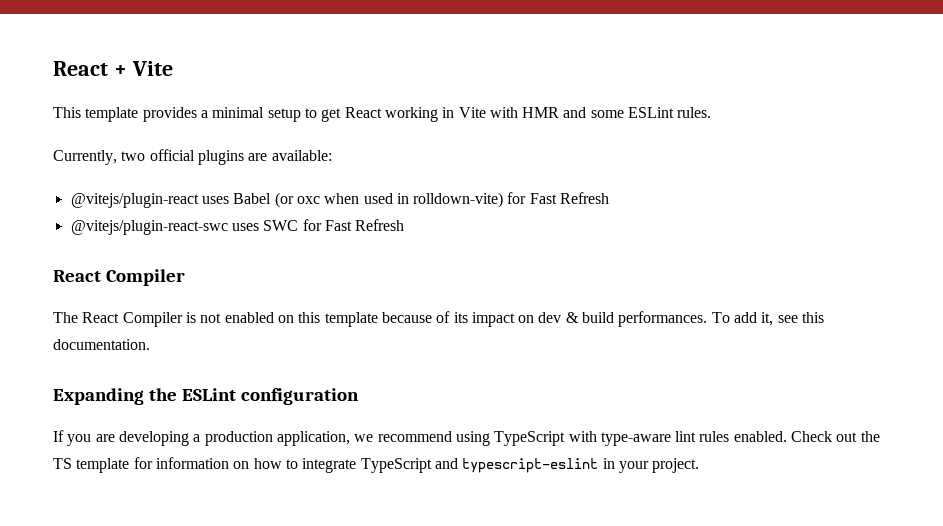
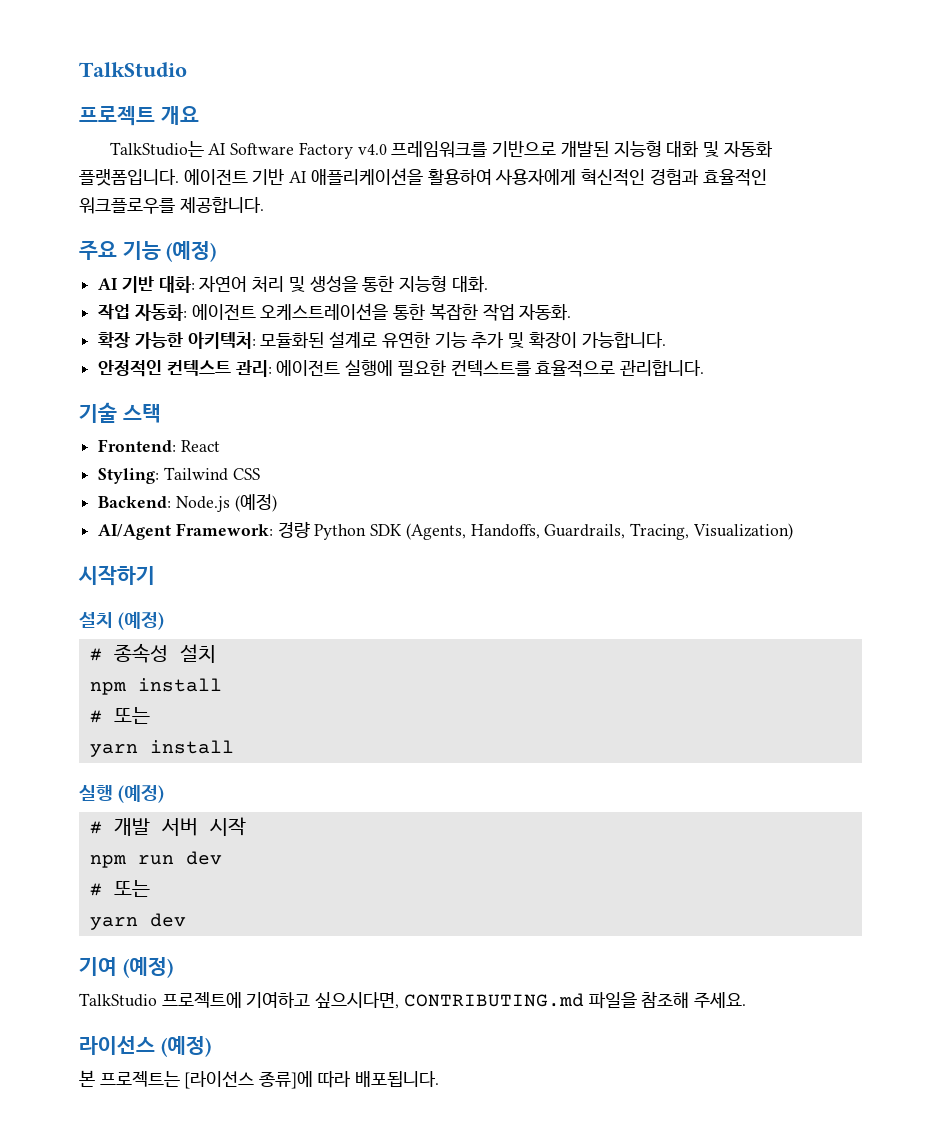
[53,61,173,76] [53,107,712,122] [53,149,332,165] [70,192,610,208] [70,219,405,235] [53,269,186,286] [53,311,825,327] [53,339,150,350] [53,388,360,405] [53,430,880,446] [53,457,700,473] React + Vite // This template provides a minimal setup to get React working in Vite with HMR and some ESLint rules. // Currently, two official plugins are available: // @vitejs/plugin-react uses Babel (or oxc when used in rolldown-vite) for Fast Refresh // @vitejs/plugin-react-swc uses SWC for Fast Refresh // React Compiler // The React Compiler is not enabled on this template because of its impact on dev & build performances. To add it, see this documentation. // Expanding the ESLint configuration // If you are developing a production application, we recommend using TypeScript with type-aware lint rules enabled. Check out the TS template for information on how to integrate TypeScript and typescript-eslint in your project. -> [79,62,187,77] [79,106,199,126] [109,140,773,159] [79,168,767,186] [79,197,264,214] [79,240,217,262] [98,275,488,293] [98,303,572,321] [98,331,666,349] [98,360,705,377] [79,402,161,423] [98,439,220,452] [98,467,260,484] [98,494,277,512] [98,521,793,540] [78,565,155,586] [79,611,165,630] [89,643,216,663] [89,678,222,695] [89,707,150,724] [89,740,234,757] [79,784,165,803] [89,817,246,836] [89,851,222,868] [89,880,150,897] [89,913,186,930] [79,957,173,978] [79,992,747,1009] [79,1036,211,1057] [79,1070,439,1089] TalkStudio // 프로젝트 개요 // TalkStudio는 AI Software Factory v4.0 프레임워크를 기반으로 개발된 지능형 대화 및 자동화 플랫폼입니다. 에이전트 기반 AI 애플리케이션을 활용하여 사용자에게 혁신적인 경험과 효율적인 워크플로우를 제공합니다. // 주요 기능 (예정) // AI 기반 대화: 자연어 처리 및 생성을 통한 지능형 대화. // 작업 자동화: 에이전트 오케스트레이션을 통한 복잡한 작업 자동화. // 확장 가능한 아키텍처: 모듈화된 설계로 유연한 기능 추가 및 확장이 가능합니다. // 안정적인 컨텍스트 관리: 에이전트 실행에 필요한 컨텍스트를 효율적으로 관리합니다. // 기술 스택 // Frontend: React // Styling: Tailwind CSS // Backend: Node.js (예정) // AI/Agent Framework: 경량 Python SDK (Agents, Handoffs, Guardrails, Tracing, Visualization) // 시작하기 // 설치 (예정) // # 종속성 설치 // npm install // # 또는 // yarn install // 실행 (예정) // # 개발 서버 시작 // npm run dev // # 또는 // yarn dev // 기여 (예정) // TalkStudio 프로젝트에 기여하고 싶으시다면, CONTRIBUTING.md 파일을 참조해 주세요. // 라이선스 (예정) // 본 프로젝트는 [라이선스 종류]에 따라 배포됩니다.

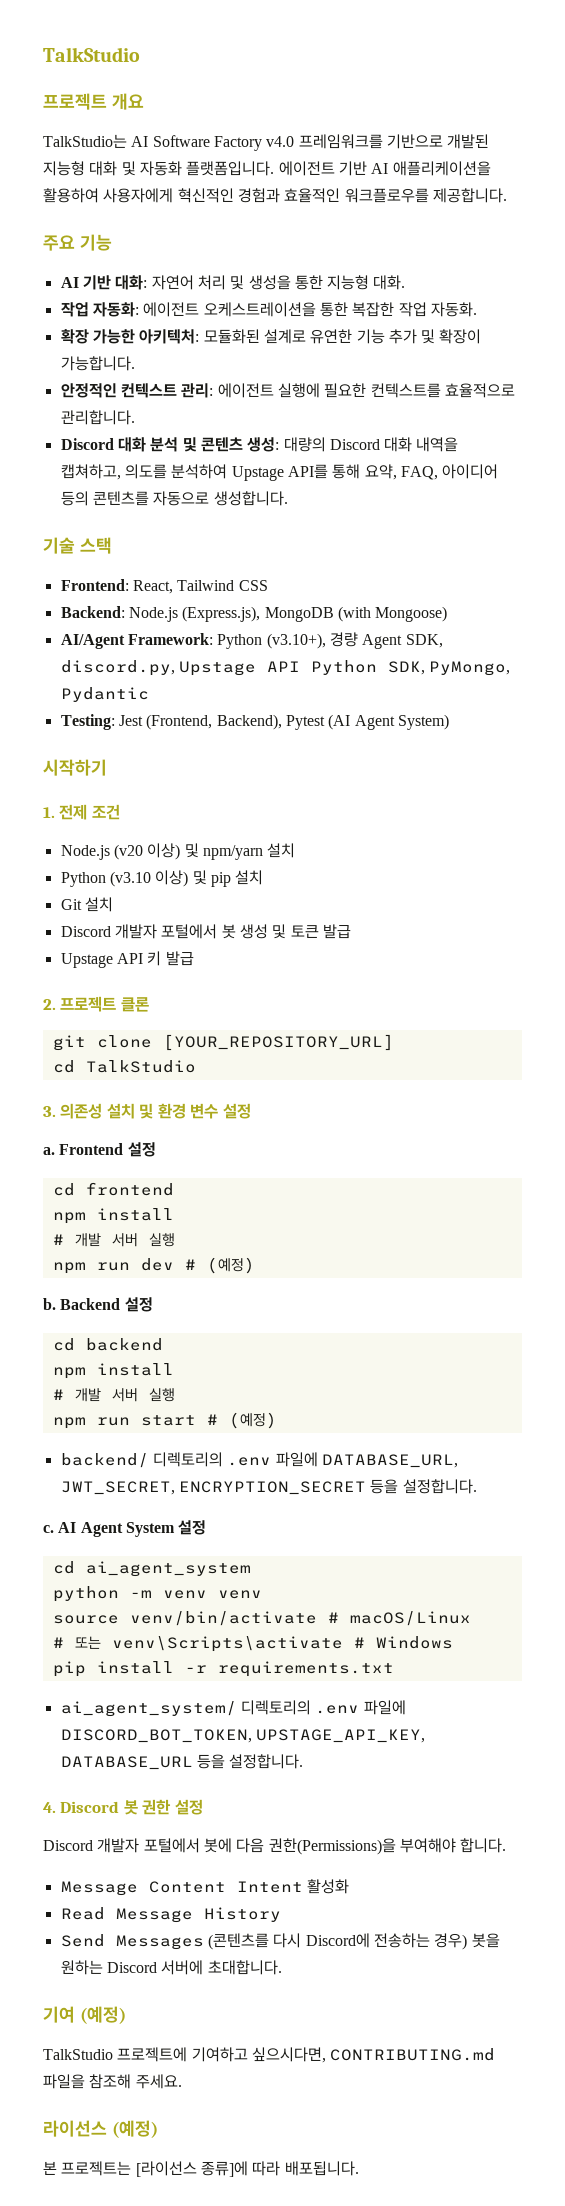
[166,241,217,262] (예정) -> (112, 242) none
(705, 368) none -> [60,437,459,452] [60,464,499,481] [60,491,288,506] // Discord 대화 분석 및 콘텐츠 생성: 대량의 Discord 대화 내역을 캡쳐하고, 의도를 분석하여 Upstage API를 통해 요약, FAQ, 아이디어 등의 콘텐츠를 자동으로 생성합니다.
[180,440,220,452] [98,468,160,484] React // Styling: -> [132,580,173,594] React,
[234,494,277,512] [98,521,793,540] [78,565,155,586] [79,611,165,630] [89,643,216,663] [89,678,222,695] [89,707,150,724] [89,740,234,757] [79,784,165,803] [89,817,246,836] [89,851,222,868] [89,880,150,897] [89,913,186,930] (예정) // AI/Agent Framework: 경량 Python SDK (Agents, Handoffs, Guardrails, Tracing, Visualization) // 시작하기 // 설치 (예정) // # 종속성 설치 // npm install // # 또는 // yarn install // 실행 (예정) // # 개발 서버 시작 // npm run dev // # 또는 // yarn dev -> [182,606,448,622] [60,632,443,649] [60,660,511,676] [60,687,149,702] [60,714,449,730] [43,759,107,776] [43,804,120,820] [60,843,296,860] [60,870,264,887] [60,897,113,912] [60,924,351,939] [60,951,194,968] [43,996,149,1012] [52,1034,394,1051] [52,1060,196,1073] [43,1103,251,1119] [43,1142,156,1157] [52,1182,174,1196] [52,1208,174,1224] [52,1233,175,1247] [52,1257,255,1274] [43,1297,153,1312] [52,1338,163,1351] [52,1363,174,1379] [52,1388,175,1402] [52,1412,277,1429] [60,1452,458,1468] [60,1479,477,1495] [43,1520,207,1537] [52,1561,251,1577] [52,1586,262,1602] [52,1611,471,1626] [52,1636,453,1652] [52,1661,394,1677] [60,1700,406,1717] [60,1729,425,1743] [60,1754,304,1770] [43,1799,203,1815] [43,1838,507,1855] [60,1879,349,1896] [60,1907,281,1923] [60,1933,500,1950] [60,1960,282,1975] (Express.js), MongoDB (with Mongoose) // AI/Agent Framework: Python (v3.10+), 경량 Agent SDK, discord.py, Upstage API Python SDK, PyMongo, Pydantic // Testing: Jest (Frontend, Backend), Pytest (AI Agent System) // 시작하기 // 1. 전제 조건 // Node.js (v20 이상) 및 npm/yarn 설치 // Python (v3.10 이상) 및 pip 설치 // Git 설치 // Discord 개발자 포털에서 봇 생성 및 토큰 발급 // Upstage API 키 발급 // 2. 프로젝트 클론 // git clone [YOUR_REPOSITORY_URL] // cd TalkStudio // 3. 의존성 설치 및 환경 변수 설정 // a. Frontend 설정 // cd frontend // npm install // # 개발 서버 실행 // npm run dev # (예정) // b. Backend 설정 // cd backend // npm install // # 개발 서버 실행 // npm run start # (예정) // backend/ 디렉토리의 .env 파일에 DATABASE_URL, JWT_SECRET, ENCRYPTION_SECRET 등을 설정합니다. // c. AI Agent System 설정 // cd ai_agent_system // python -m venv venv // source venv/bin/activate # macOS/Linux // # 또는 venv\Scripts\activate # Windows // pip install -r requirements.txt // ai_agent_system/ 디렉토리의 .env 파일에 DISCORD_BOT_TOKEN, UPSTAGE_API_KEY, DATABASE_URL 등을 설정합니다. // 4. Discord 봇 권한 설정 // Discord 개발자 포털에서 봇에 다음 권한(Permissions)을 부여해야 합니다. // Message Content Intent 활성화 // Read Message History // Send Messages (콘텐츠를 다시 Discord에 전송하는 경우) 봇을 원하는 Discord 서버에 초대합니다.

